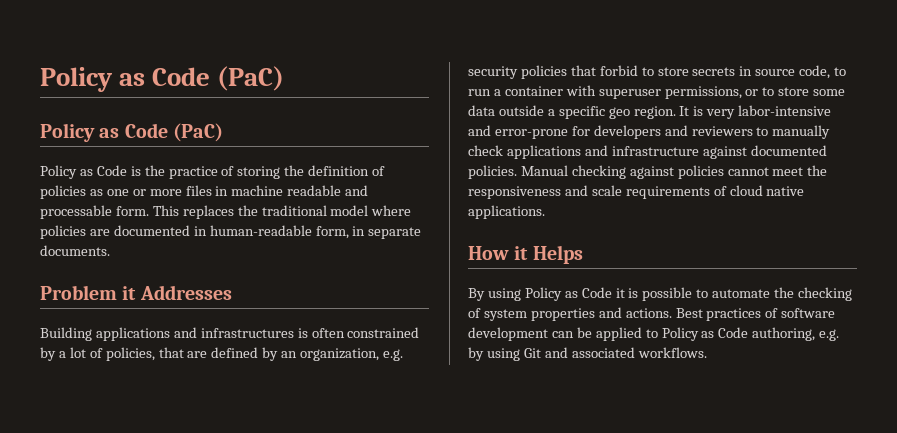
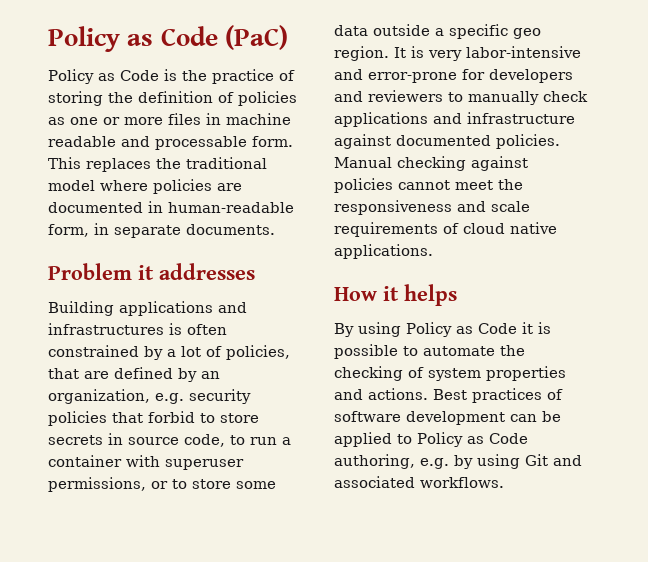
[40,66,285,92] [40,123,223,142] Policy as Code (PaC) // Policy as Code (PaC) -> [48,25,288,52] Policy as Code (PaC)
[139,285,232,300] Addresses -> [159,263,255,280] addresses
[532,245,583,264] Helps -> [404,284,457,306] helps

